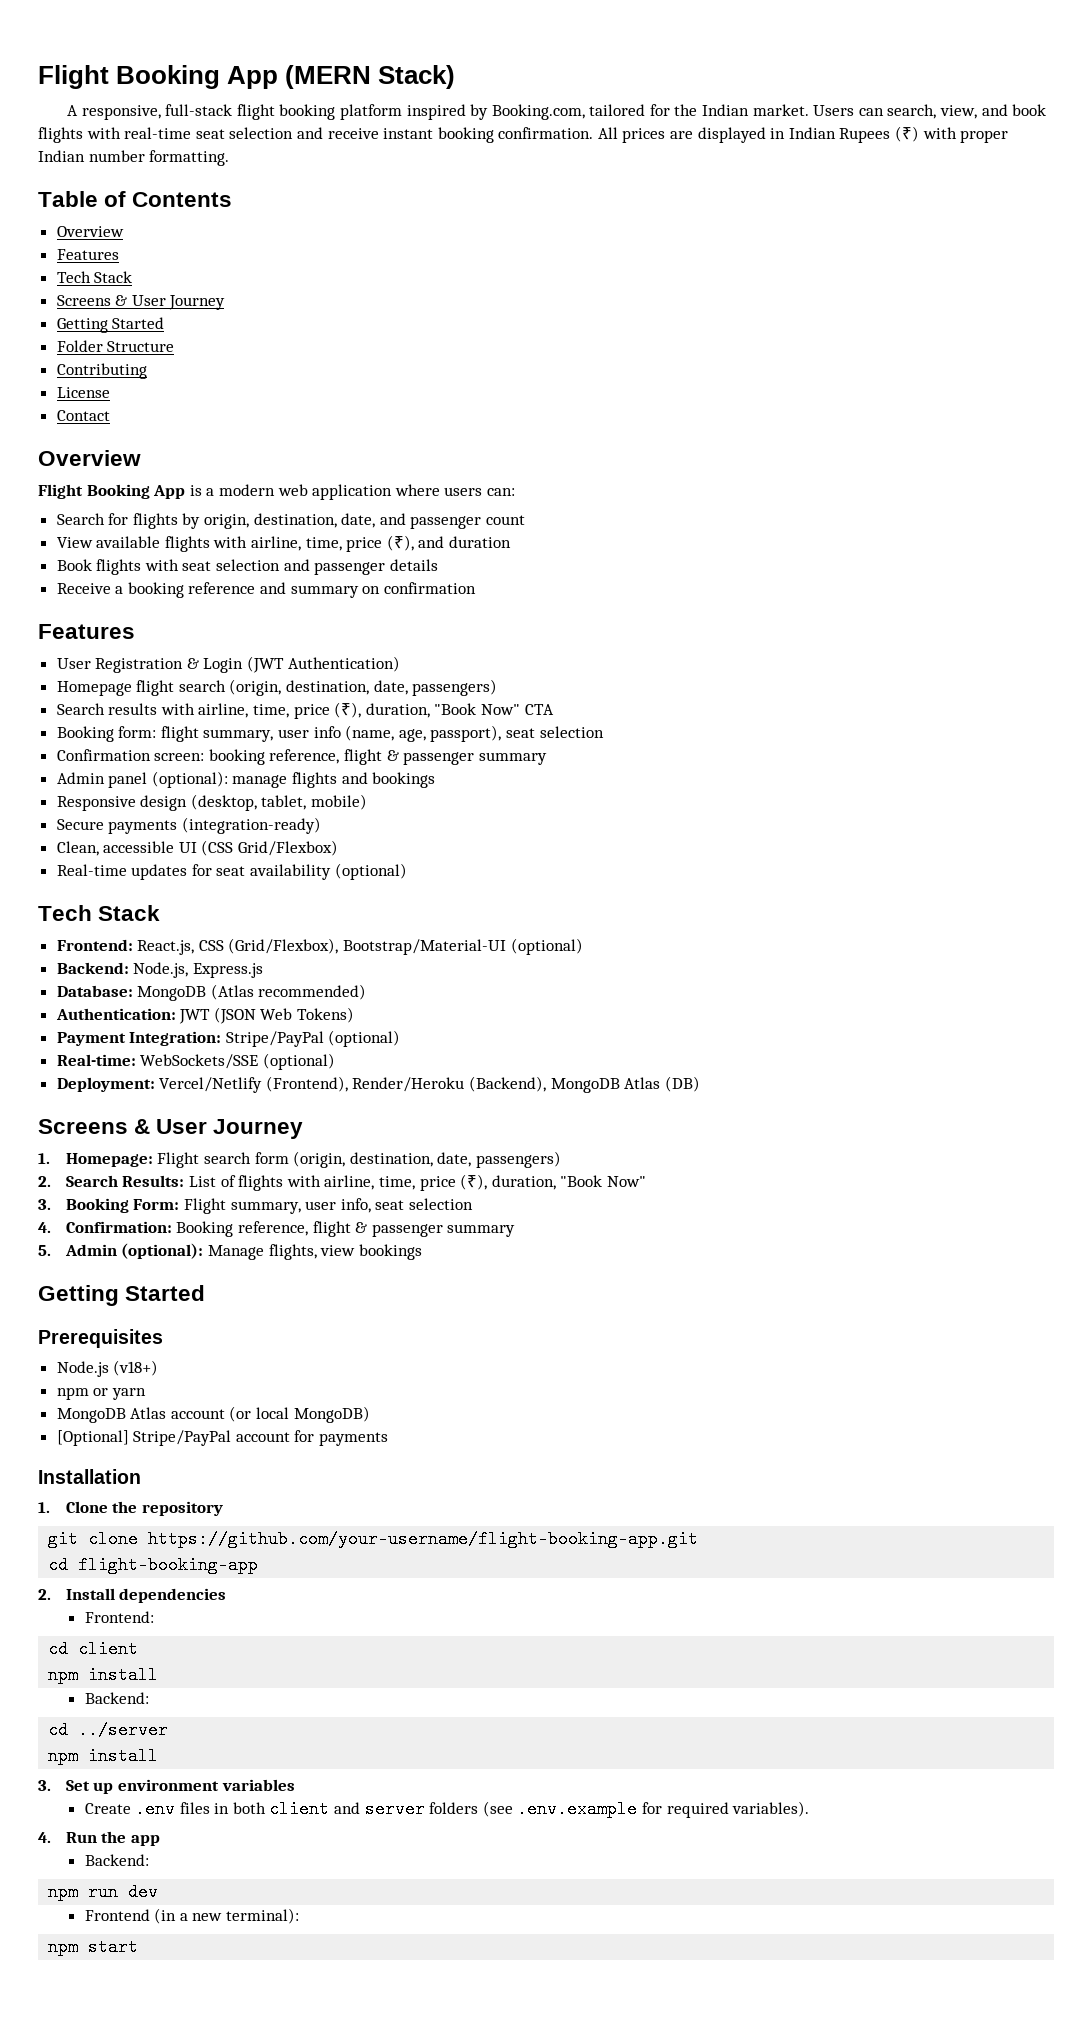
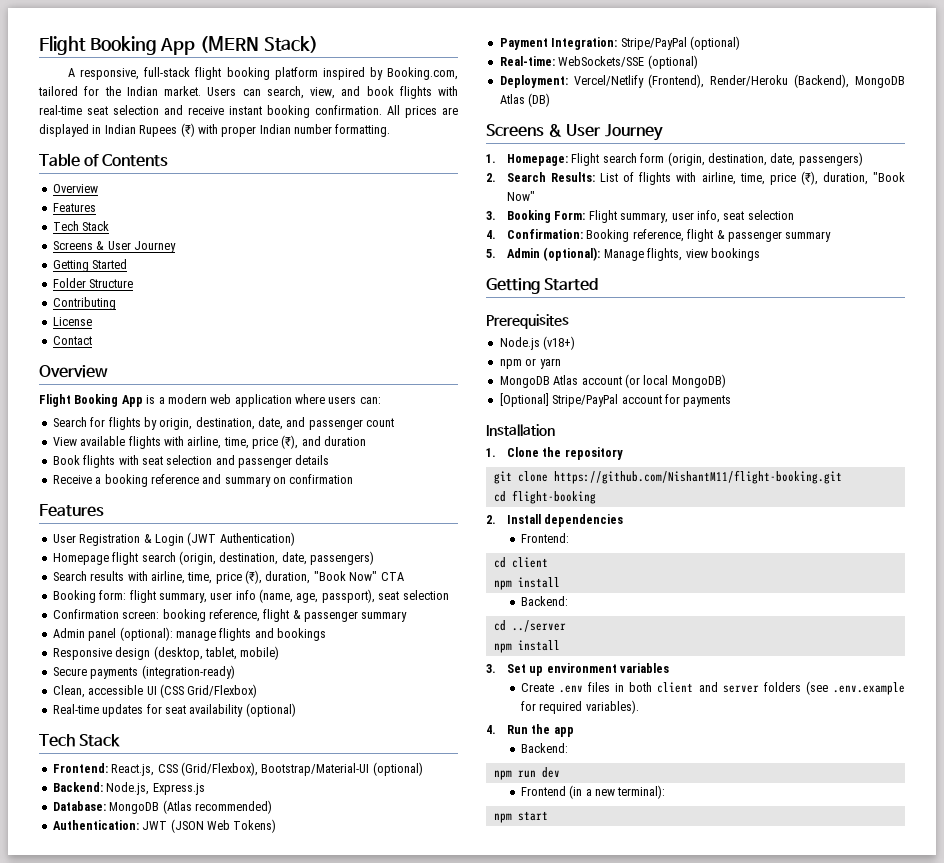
[148,1530,699,1548] [48,1556,259,1574] https://github.com/your-username/flight-booking-app.git // cd flight-booking-app -> [553,470,842,484] [493,490,596,504] https://github.com/NishantM11/flight-booking.git // cd flight-booking

